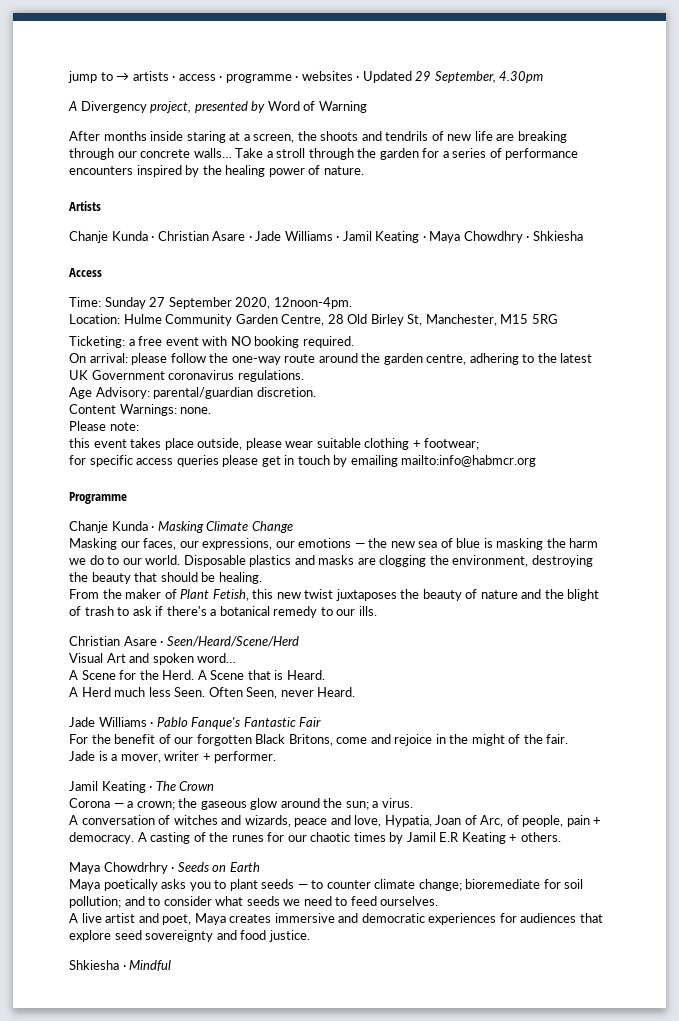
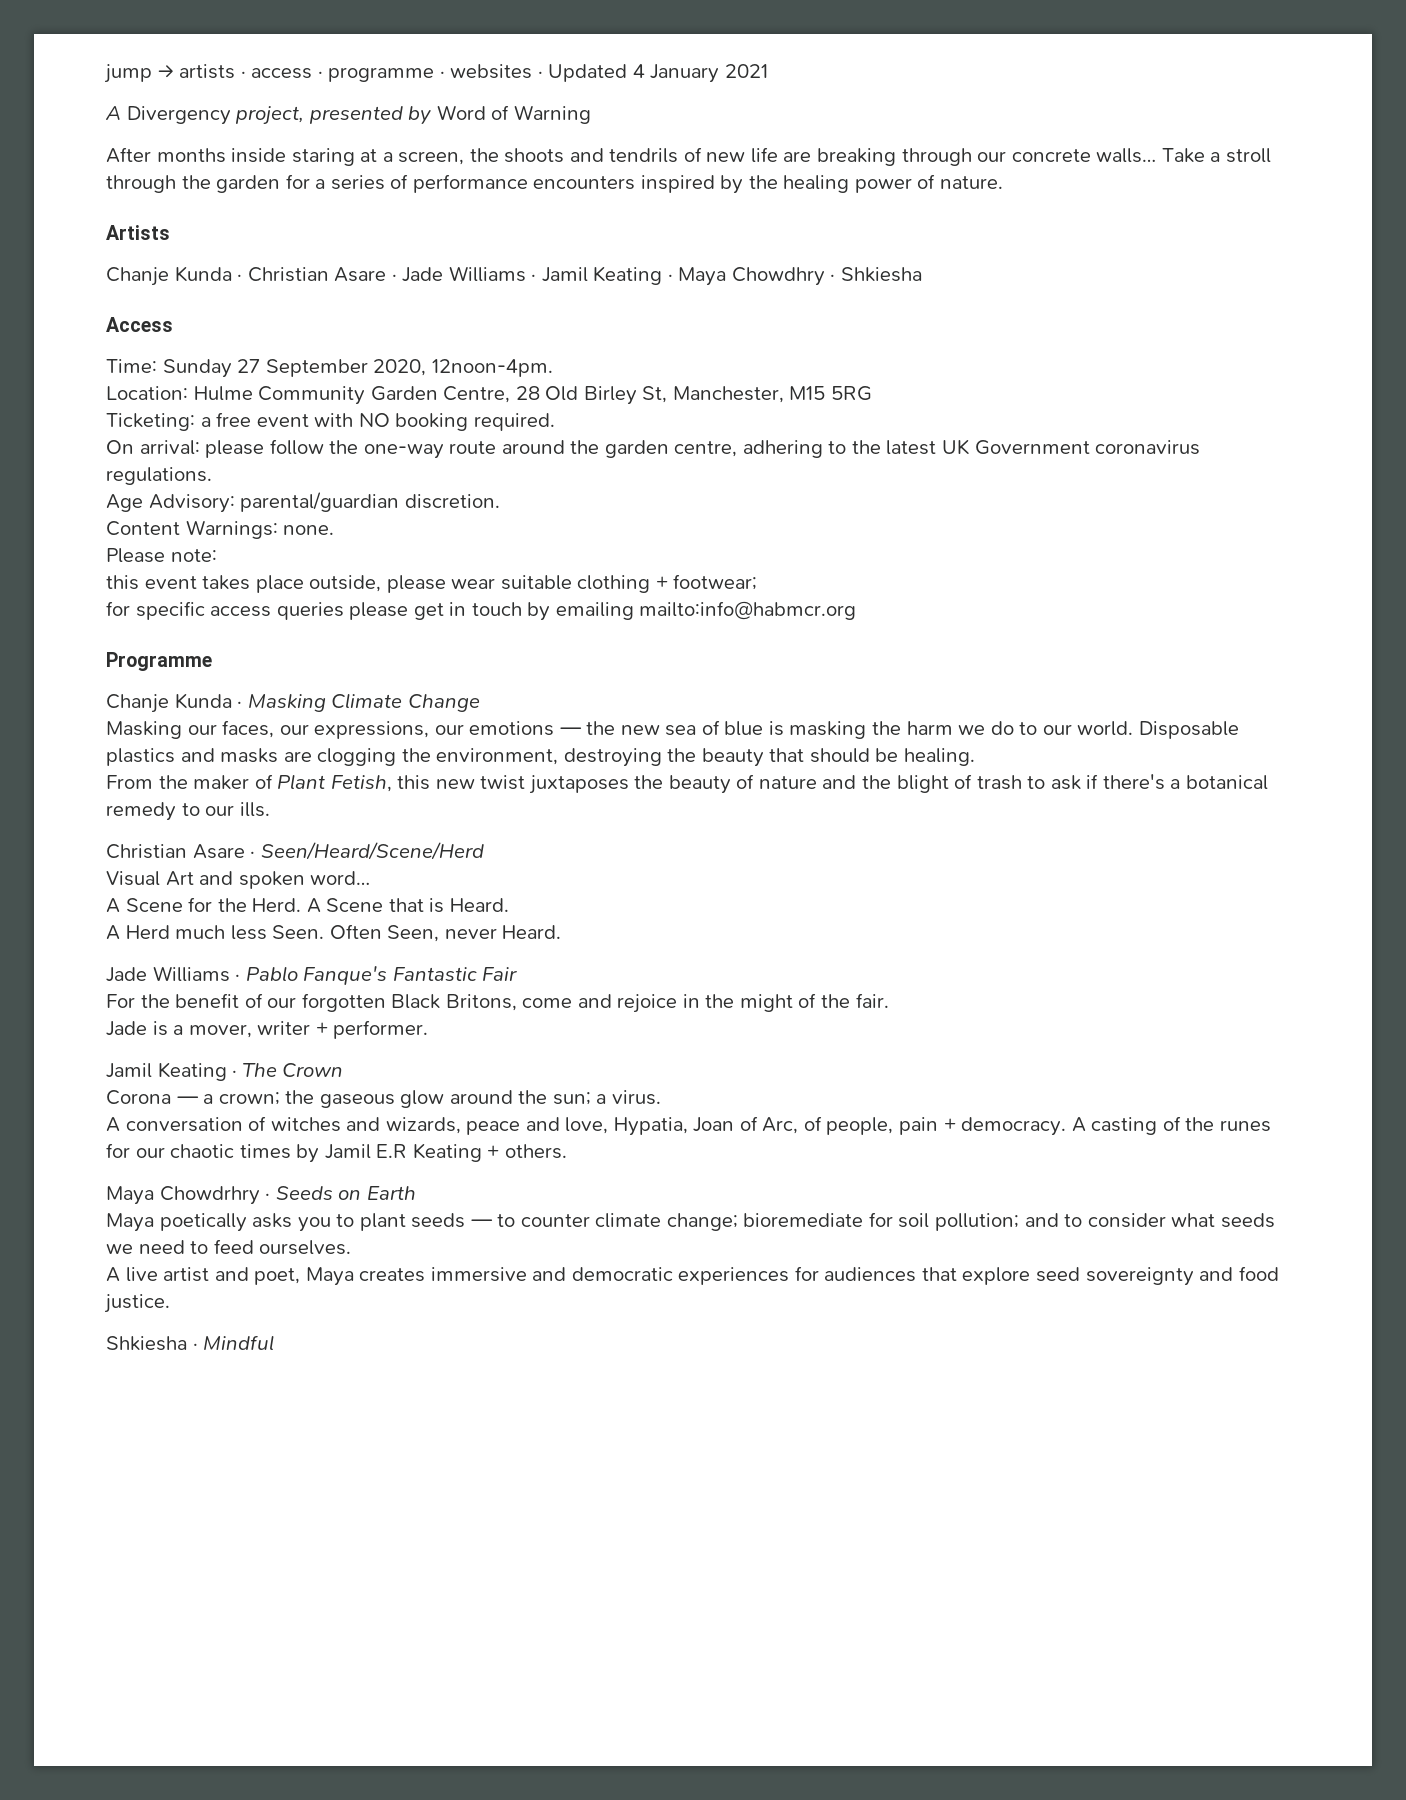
[100,72,113,81] to -> (152, 73) none
[415,71,544,83] 29 September, 4.30pm -> [632,64,768,83] 4 January 2021

